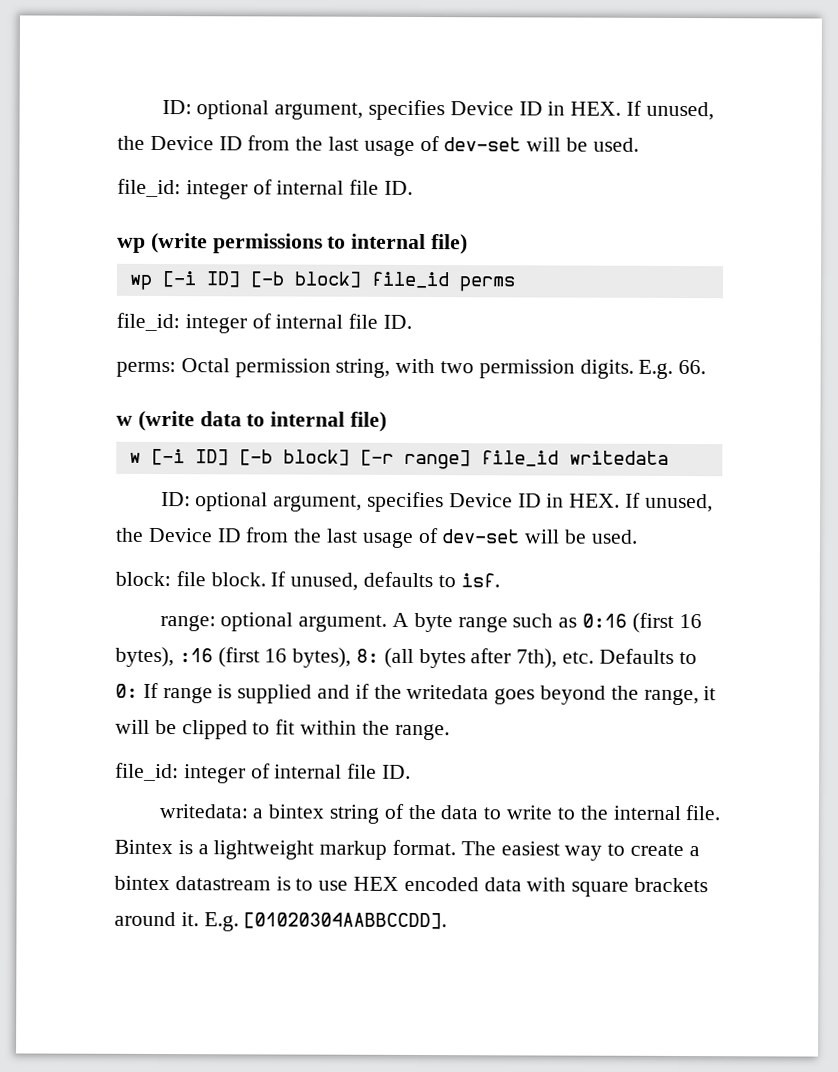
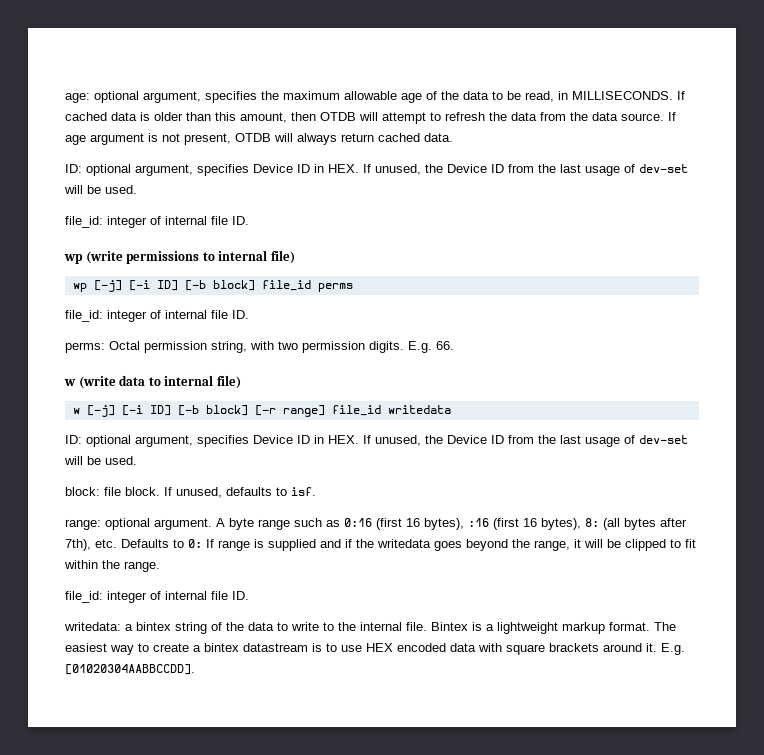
(161, 107) none -> [65,91,685,103] [65,112,676,124] [65,133,453,145] age: optional argument, specifies the maximum allowable age of the data to be read, in MILLISECONDS. If cached data is older than this amount, then OTDB will attempt to refresh the data from the data source. If age argument is not present, OTDB will always return cached data. //
(153, 282) none -> [93,280,122,292] [-j]
(141, 457) none -> [86,405,115,417] [-j]

